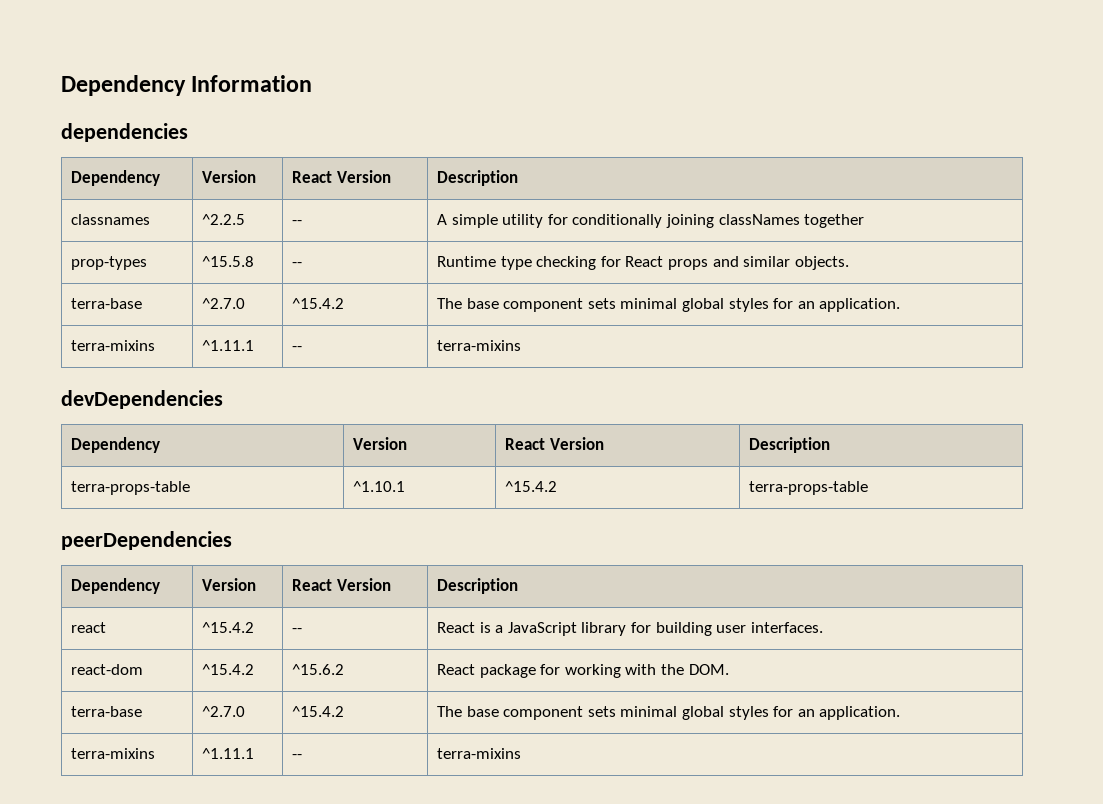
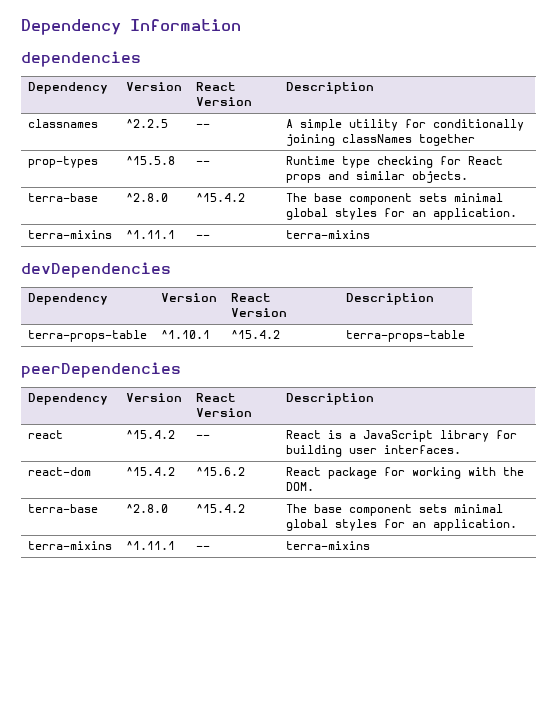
[202,298,246,309] ^2.7.0 -> [125,193,168,202] ^2.8.0
[202,706,246,717] ^2.7.0 -> [125,504,168,513] ^2.8.0

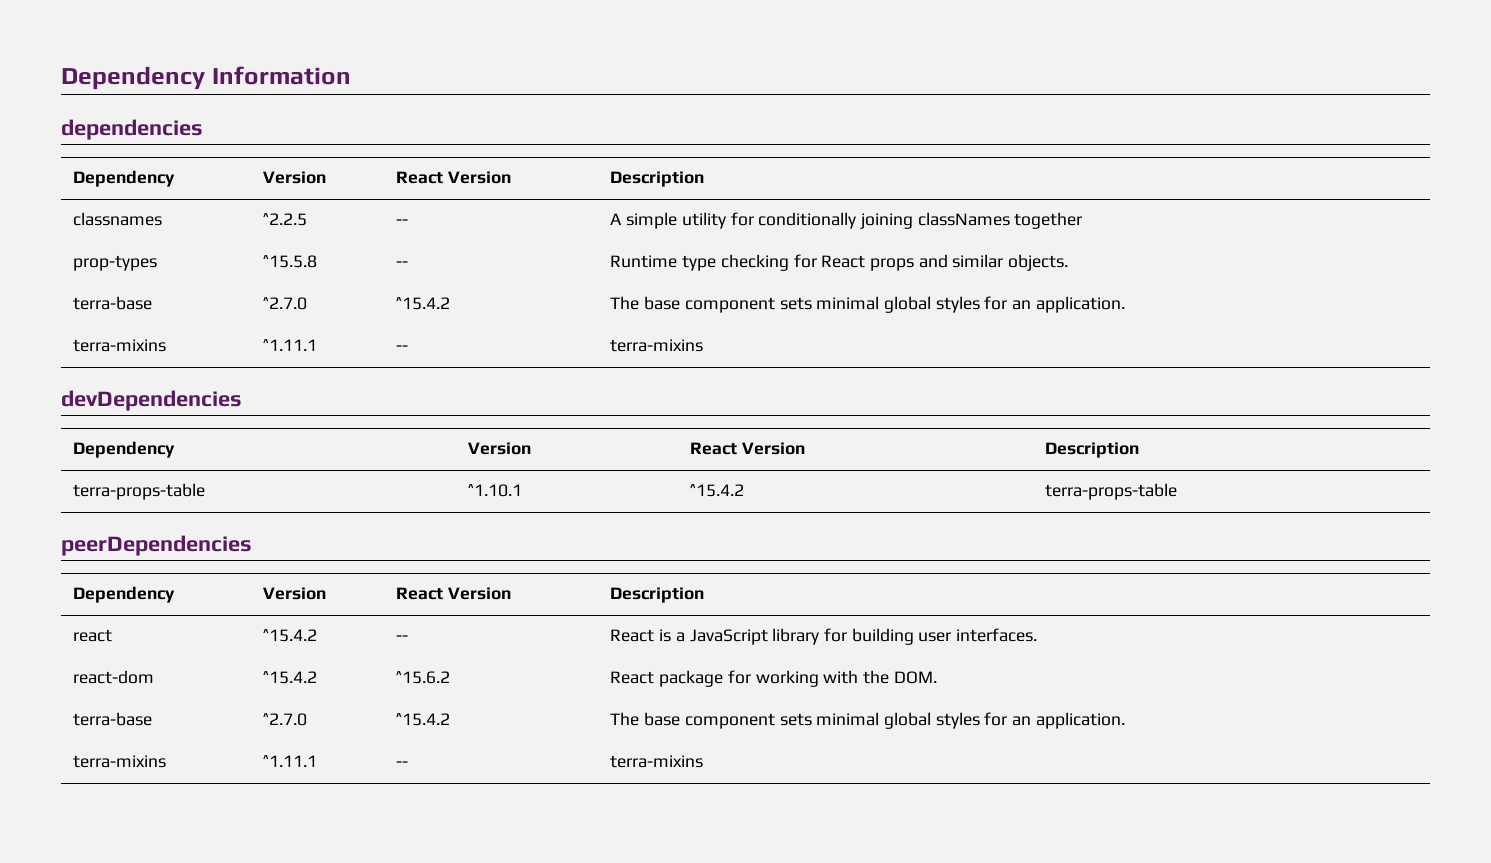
[125,193,168,202] ^2.8.0 -> [263,297,308,310] ^2.7.0
[125,504,168,513] ^2.8.0 -> [263,713,308,726] ^2.7.0

